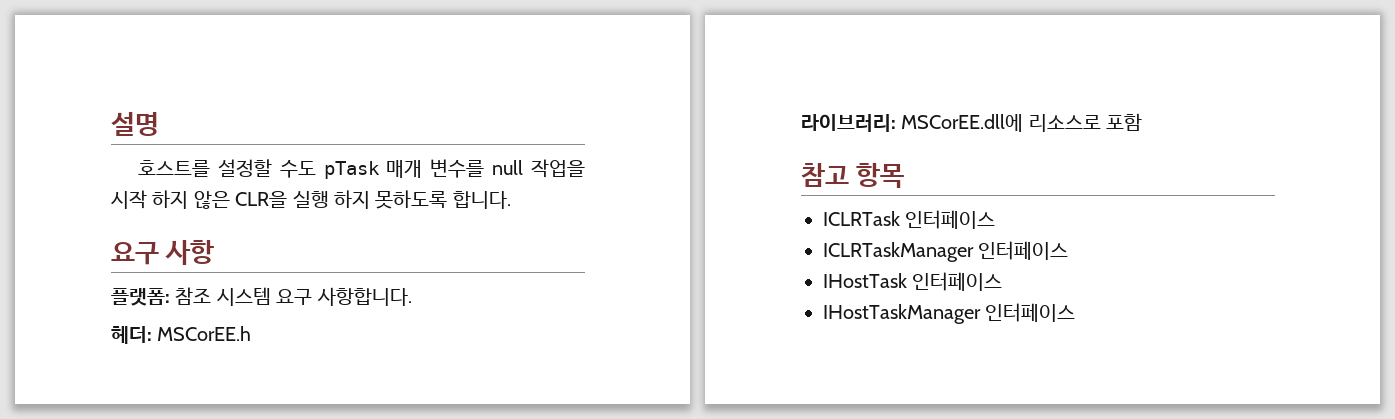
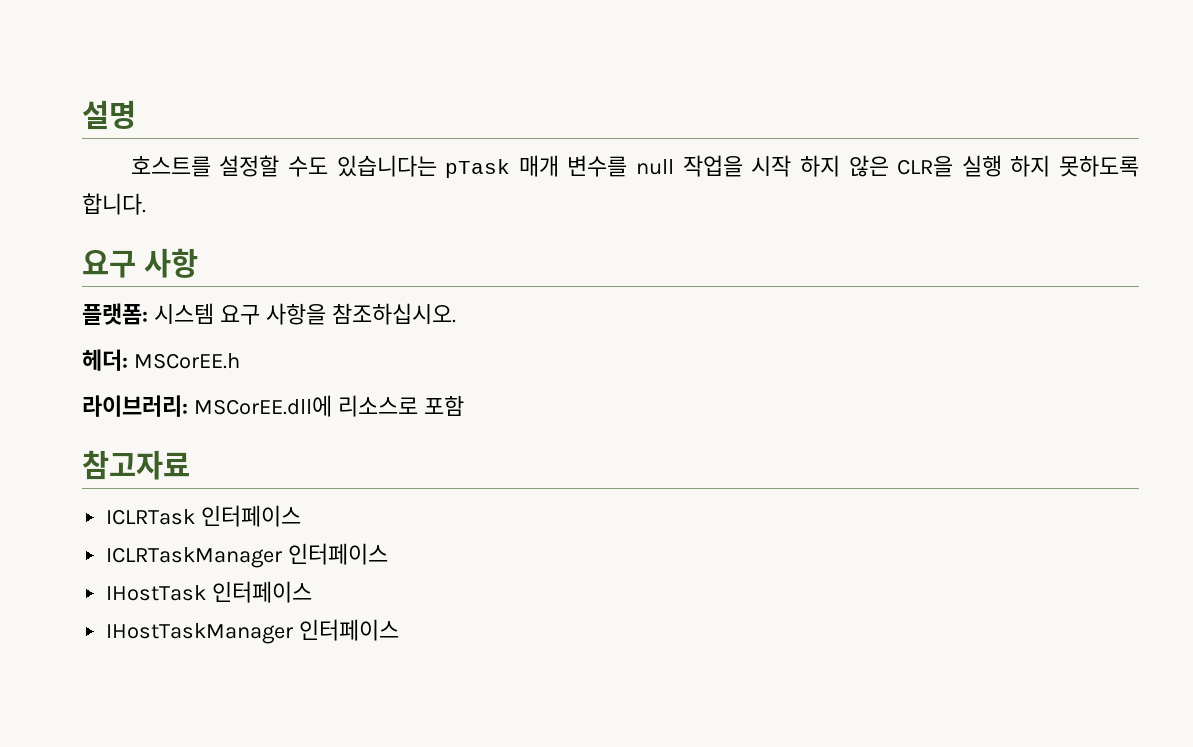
(316, 169) none -> [336,155,437,177] 있습니다는
[175,287,212,305] 참조 -> (148, 314) none
[316,287,412,306] 사항합니다. -> [265,303,456,325] 사항을 참조하십시오.
[801,163,905,188] 참고 항목 -> [82,450,190,480] 참고자료

